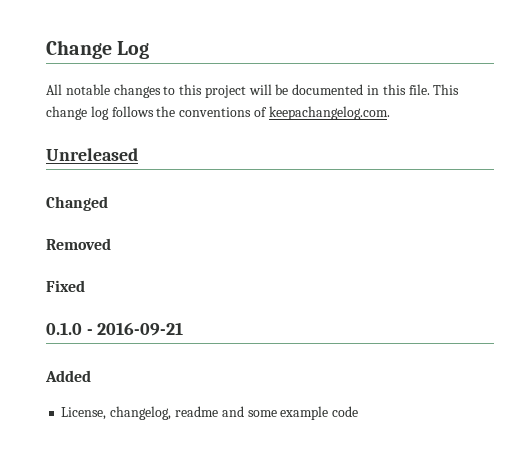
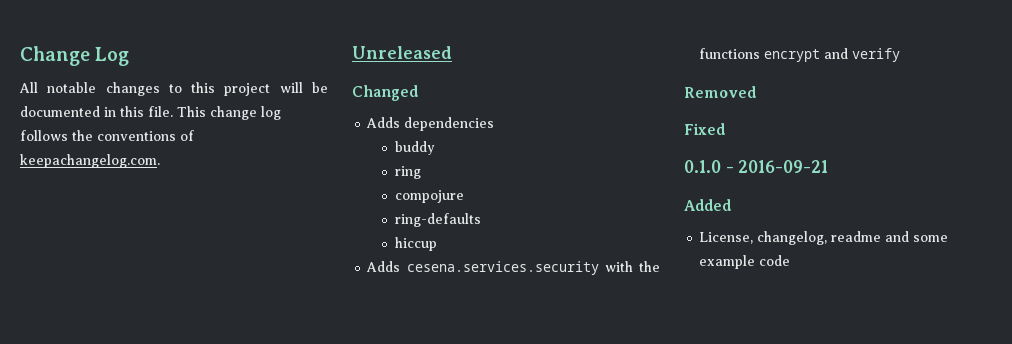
(108, 203) none -> [366,117,495,131] [394,141,435,155] [394,166,421,179] [394,190,464,203] [394,213,481,227] [394,237,437,251] [366,261,660,275] [699,48,901,62] // Adds dependencies // buddy // ring // compojure // ring-defaults // hiccup // Adds cesena.services.security with the functions encrypt and verify

